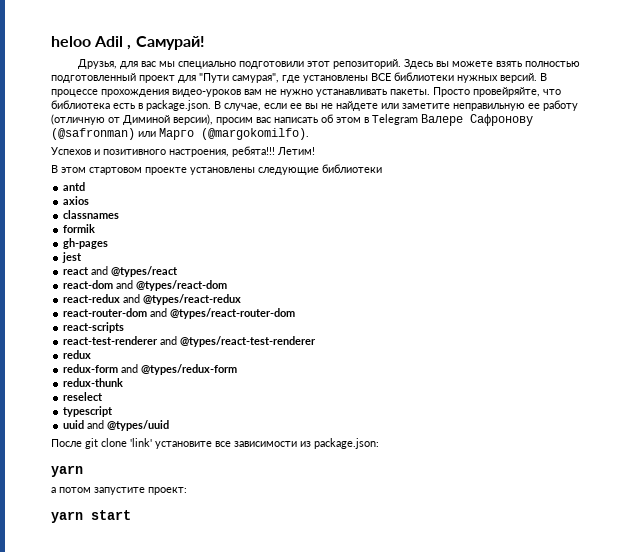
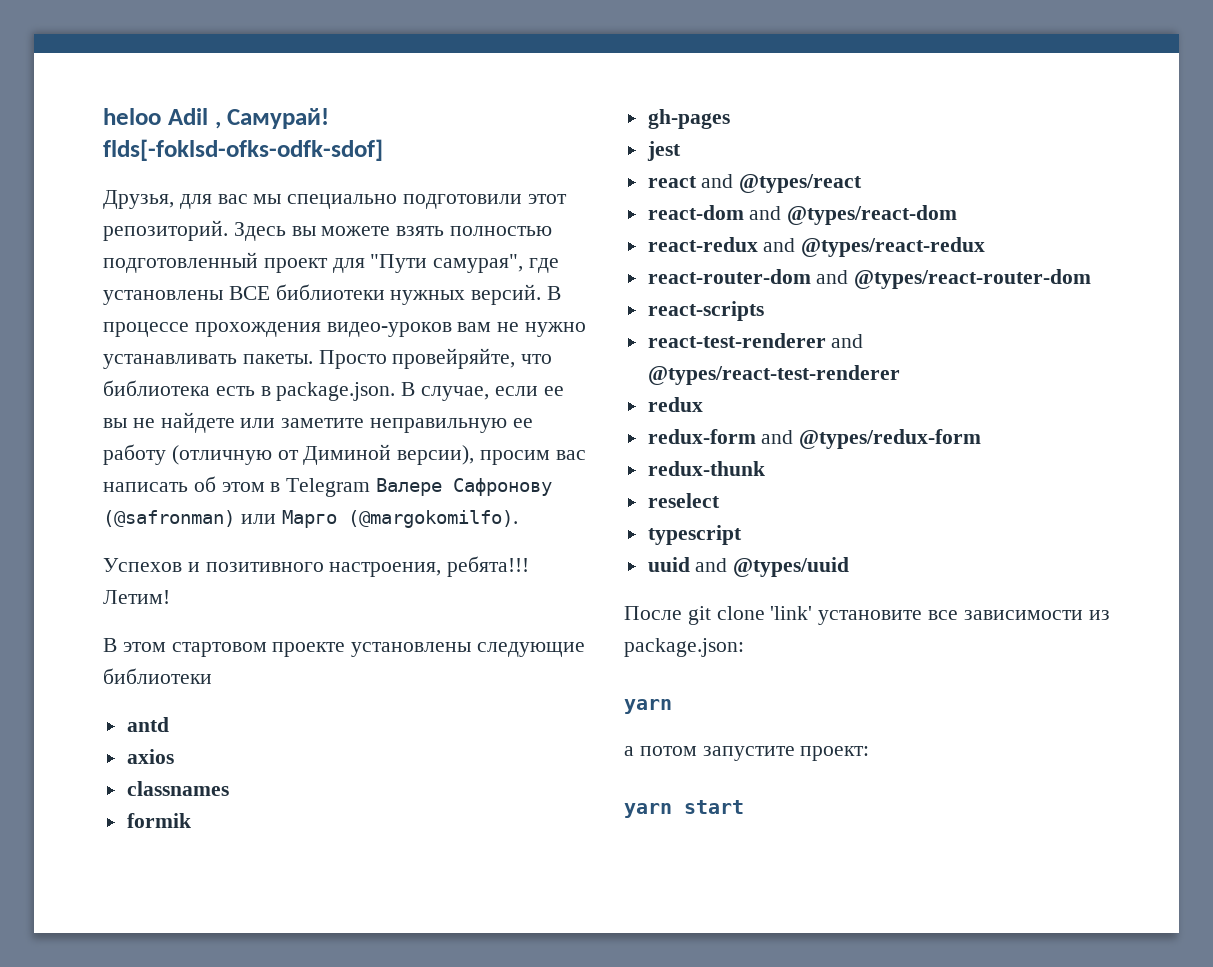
(205, 43) none -> [103,139,383,161] flds[-foklsd-ofks-odfk-sdof]

